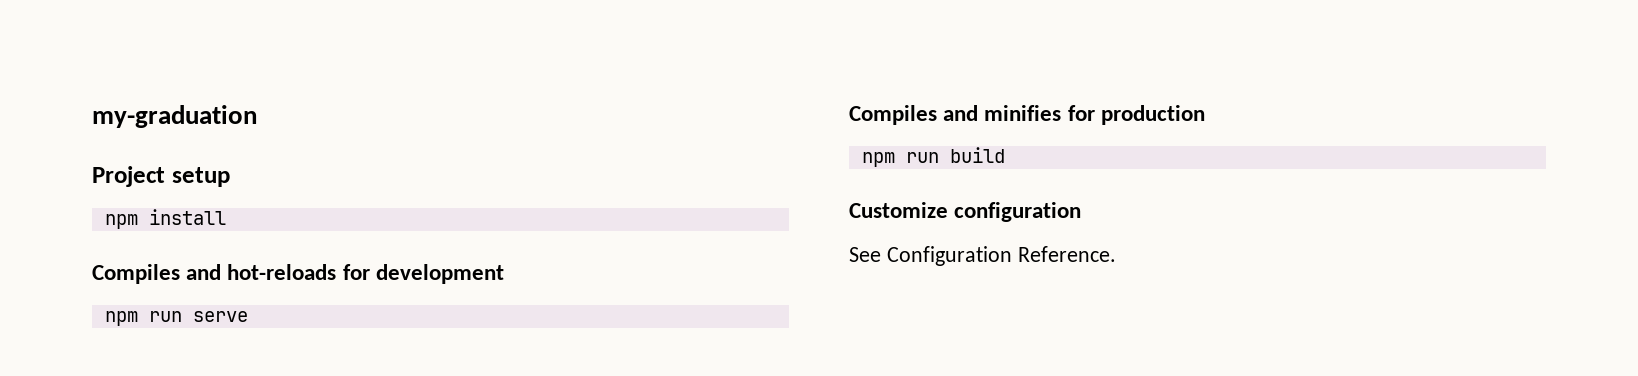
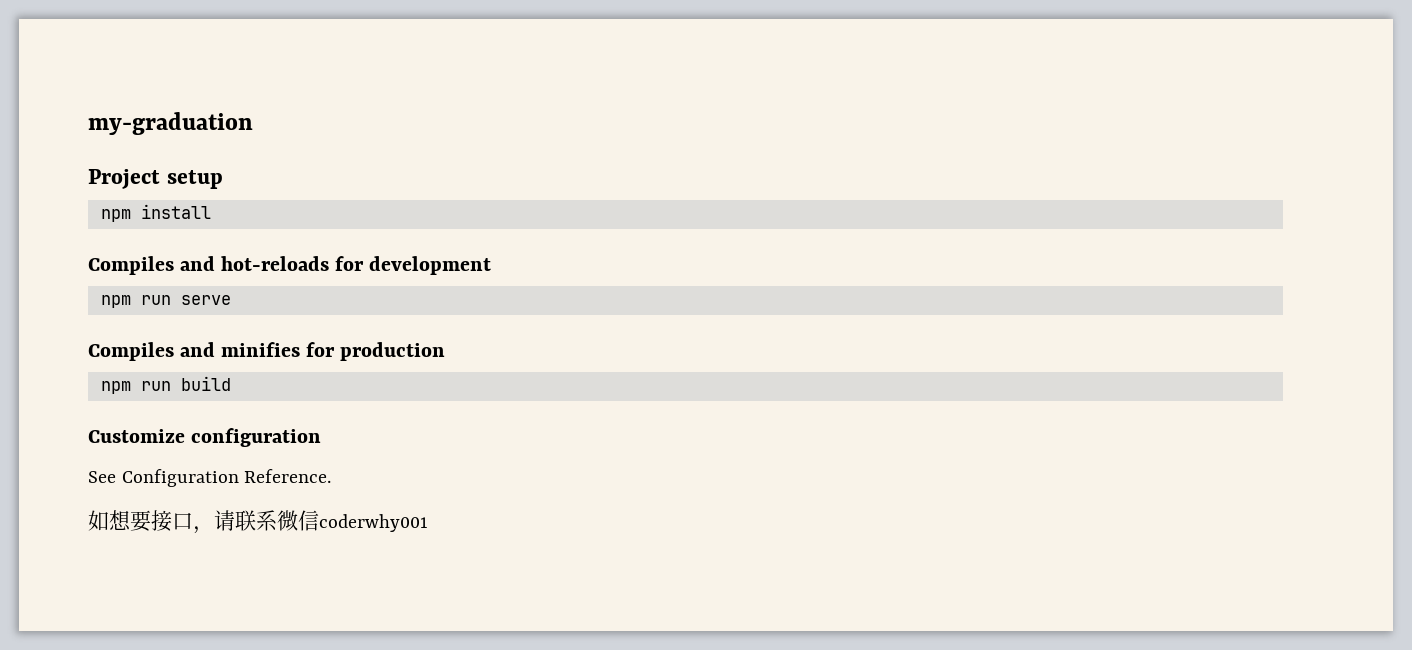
(1116, 254) none -> [88,510,428,534] // 如想要接口，请联系微信coderwhy001

